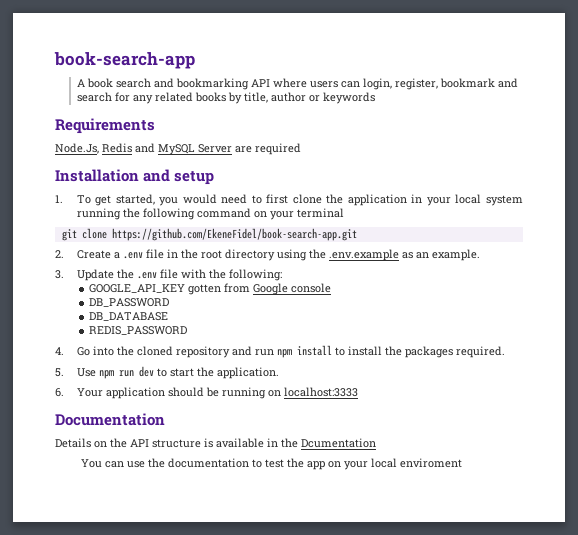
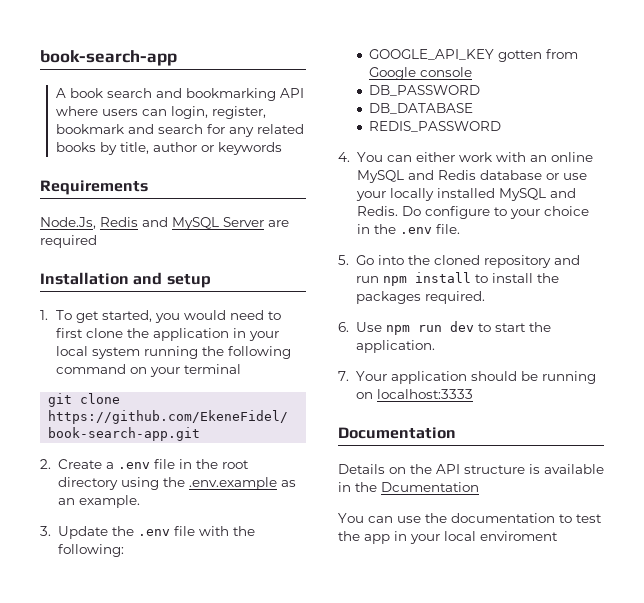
(64, 351) none -> [356,152,593,162] [356,170,587,183] [355,188,576,201] [356,206,589,219] [356,224,460,234] [338,255,349,265] You can either work with an online MySQL and Redis database or use your locally installed MySQL and Redis. Do configure to your choice in the .env file. // 5.
[55,368,64,377] 5. -> [338,322,349,332] 6.
[55,388,64,397] 6. -> [338,371,349,381] 7.
[328,461,342,468] on -> [394,531,407,541] in

